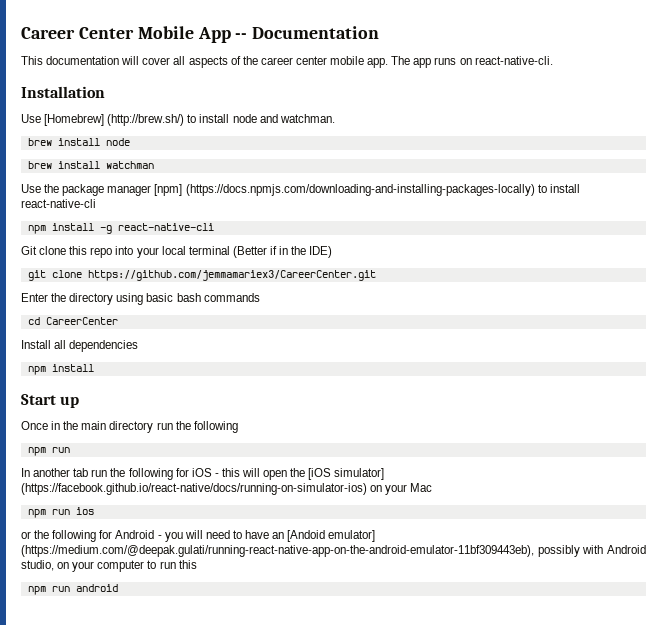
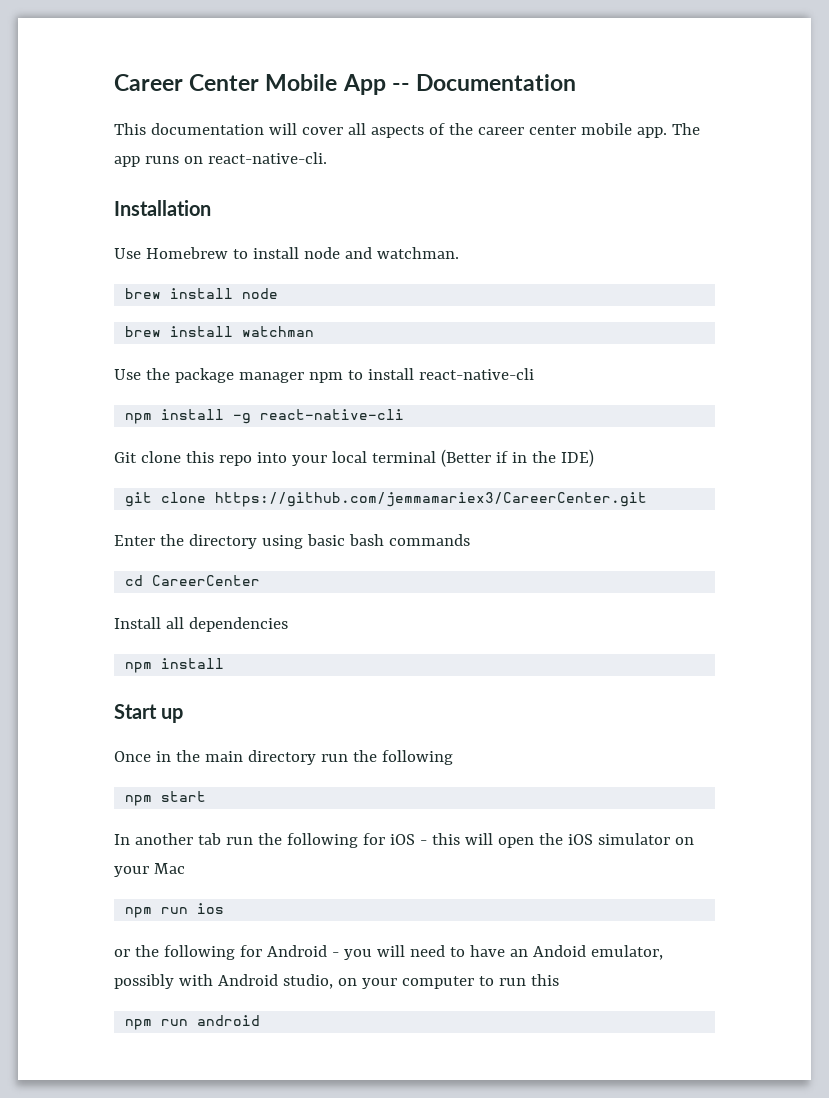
[44,114,185,126] [Homebrew] (http://brew.sh/) -> [145,247,228,259] Homebrew
[154,184,535,196] [npm] (https://docs.npmjs.com/downloading-and-installing-packages-locally) -> [308,372,343,383] npm
[51,447,70,453] run -> [161,791,207,802] start
[308,468,385,480] [21,483,367,495] [iOS simulator] (https://facebook.github.io/react-native/docs/running-on-simulator-ios) -> [567,833,670,845] iOS simulator
[287,530,376,542] [21,545,534,557] [Andoid emulator] (https://medium.com/@deepak.gulati/running-react-native-app-on-the-android-emulator-11bf309443eb), -> [532,945,663,960] Andoid emulator,

